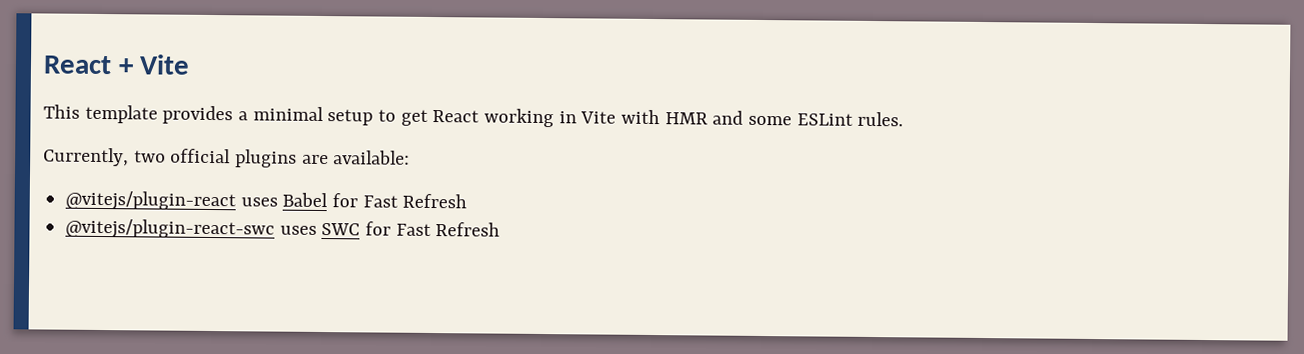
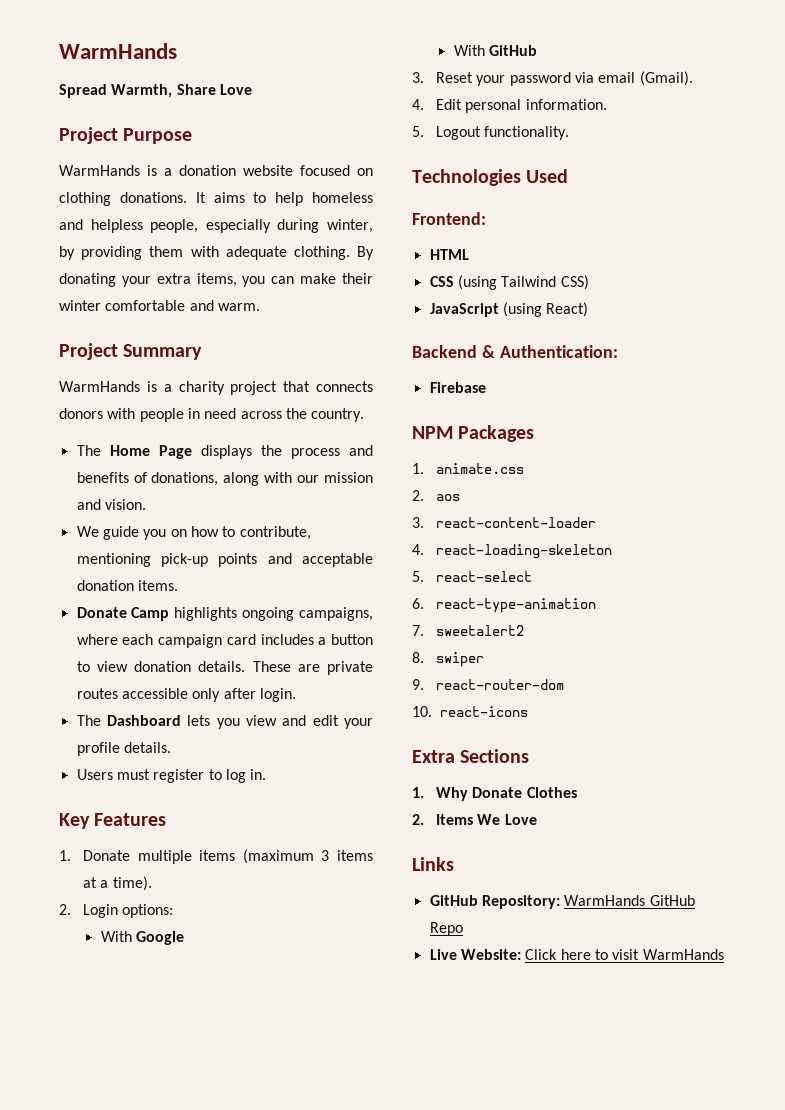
[43,54,191,75] [43,104,904,128] [43,147,411,168] [65,190,468,212] [65,218,501,240] React + Vite // This template provides a minimal setup to get React working in Vite with HMR and some ESLint rules. // Currently, two official plugins are available: // @vitejs/plugin-react uses Babel for Fast Refresh // @vitejs/plugin-react-swc uses SWC for Fast Refresh -> [59,43,177,59] [59,84,252,98] [59,127,193,144] [59,165,373,176] [59,192,374,206] [59,219,373,233] [59,246,375,260] [59,273,373,287] [59,300,260,311] [59,343,203,360] [59,381,373,395] [59,408,365,422] [76,445,373,459] [76,472,373,486] [76,499,146,510] [76,526,311,540] [76,553,373,567] [76,580,178,591] [76,607,373,621] [76,634,373,648] [76,661,373,675] [76,688,296,702] [76,715,373,729] [76,742,171,756] [76,769,267,783] [59,813,167,829] [59,849,373,864] [83,876,152,891] [59,904,174,918] [100,931,184,945] [453,45,537,56] [412,71,693,86] [412,99,607,113] [412,126,570,140] [412,169,569,186] [412,212,486,225] [429,249,469,260] [429,275,589,290] [429,302,589,317] [412,345,618,358] [429,382,486,393] [412,425,535,442] [412,463,525,474] [412,490,461,501] [412,517,597,528] [412,544,613,559] [412,571,533,582] [412,598,597,613] [412,625,525,636] [412,652,485,667] [412,679,565,690] [412,706,528,717] [412,749,530,763] [412,787,577,801] [412,814,537,825] [412,857,454,871] [429,895,695,909] [429,922,463,936] [429,949,724,960] WarmHands // Spread Warmth, Share Love // Project Purpose // WarmHands is a donation website focused on clothing donations. It aims to help homeless and helpless people, especially during winter, by providing them with adequate clothing. By donating your extra items, you can make their winter comfortable and warm. // Project Summary // WarmHands is a charity project that connects donors with people in need across the country. // The Home Page displays the process and benefits of donations, along with our mission and vision. // We guide you on how to contribute, mentioning pick-up points and acceptable donation items. // Donate Camp highlights ongoing campaigns, where each campaign card includes a button to view donation details. These are private routes accessible only after login. // The Dashboard lets you view and edit your profile details. // Users must register to log in. // Key Features // 1. Donate multiple items (maximum 3 items at a time). // 2. Login options: // With Google // With GitHub // 3. Reset your password via email (Gmail). // 4. Edit personal information. // 5. Logout functionality. // Technologies Used // Frontend: // HTML // CSS (using Tailwind CSS) // JavaScript (using React) // Backend & Authentication: // Firebase // NPM Packages // 1. animate.css // 2. aos // 3. react-content-loader // 4. react-loading-skeleton // 5. react-select // 6. react-type-animation // 7. sweetalert2 // 8. swiper // 9. react-router-dom // 10. react-icons // Extra Sections // 1. Why Donate Clothes // 2. Items We Love // Links // GitHub Repository: WarmHands GitHub Repo // Live Website: Click here to visit WarmHands

